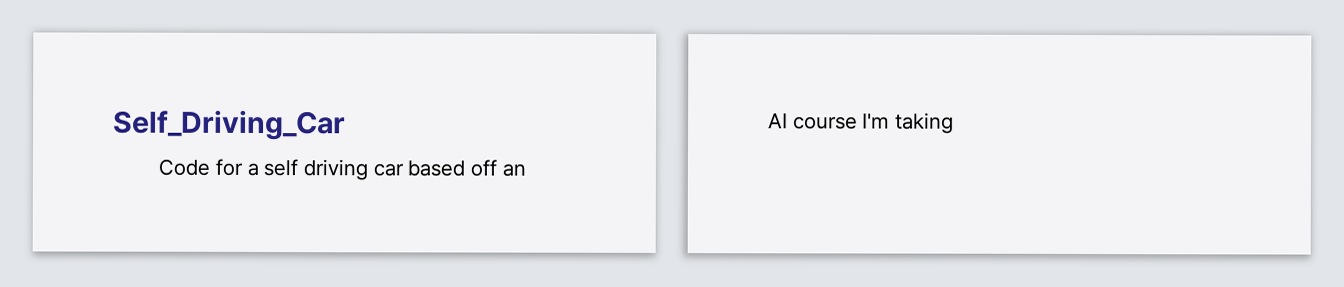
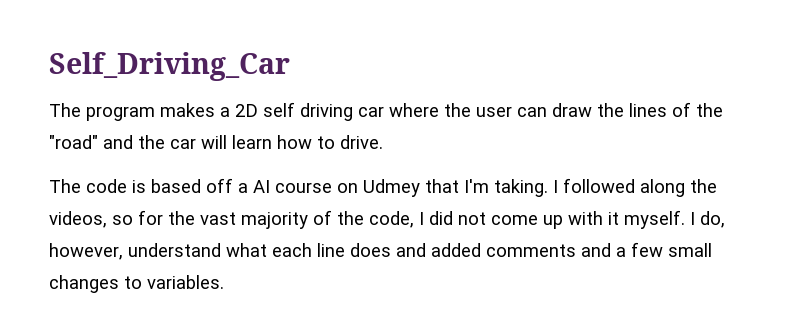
[158,158,404,181] Code for a self driving car -> [49,102,723,121] [49,135,383,149] [49,179,146,193] The program makes a 2D self driving car where the user can draw the lines of the "road" and the car will learn how to drive. // The code is
[501,163,526,177] an -> [238,183,248,193] a
[862,112,955,134] I'm taking -> [337,178,717,197] [49,210,725,229] [49,242,712,260] [49,275,224,293] on Udmey that I'm taking. I followed along the videos, so for the vast majority of the code, I did not come up with it myself. I do, however, understand what each line does and added comments and a few small changes to variables.

